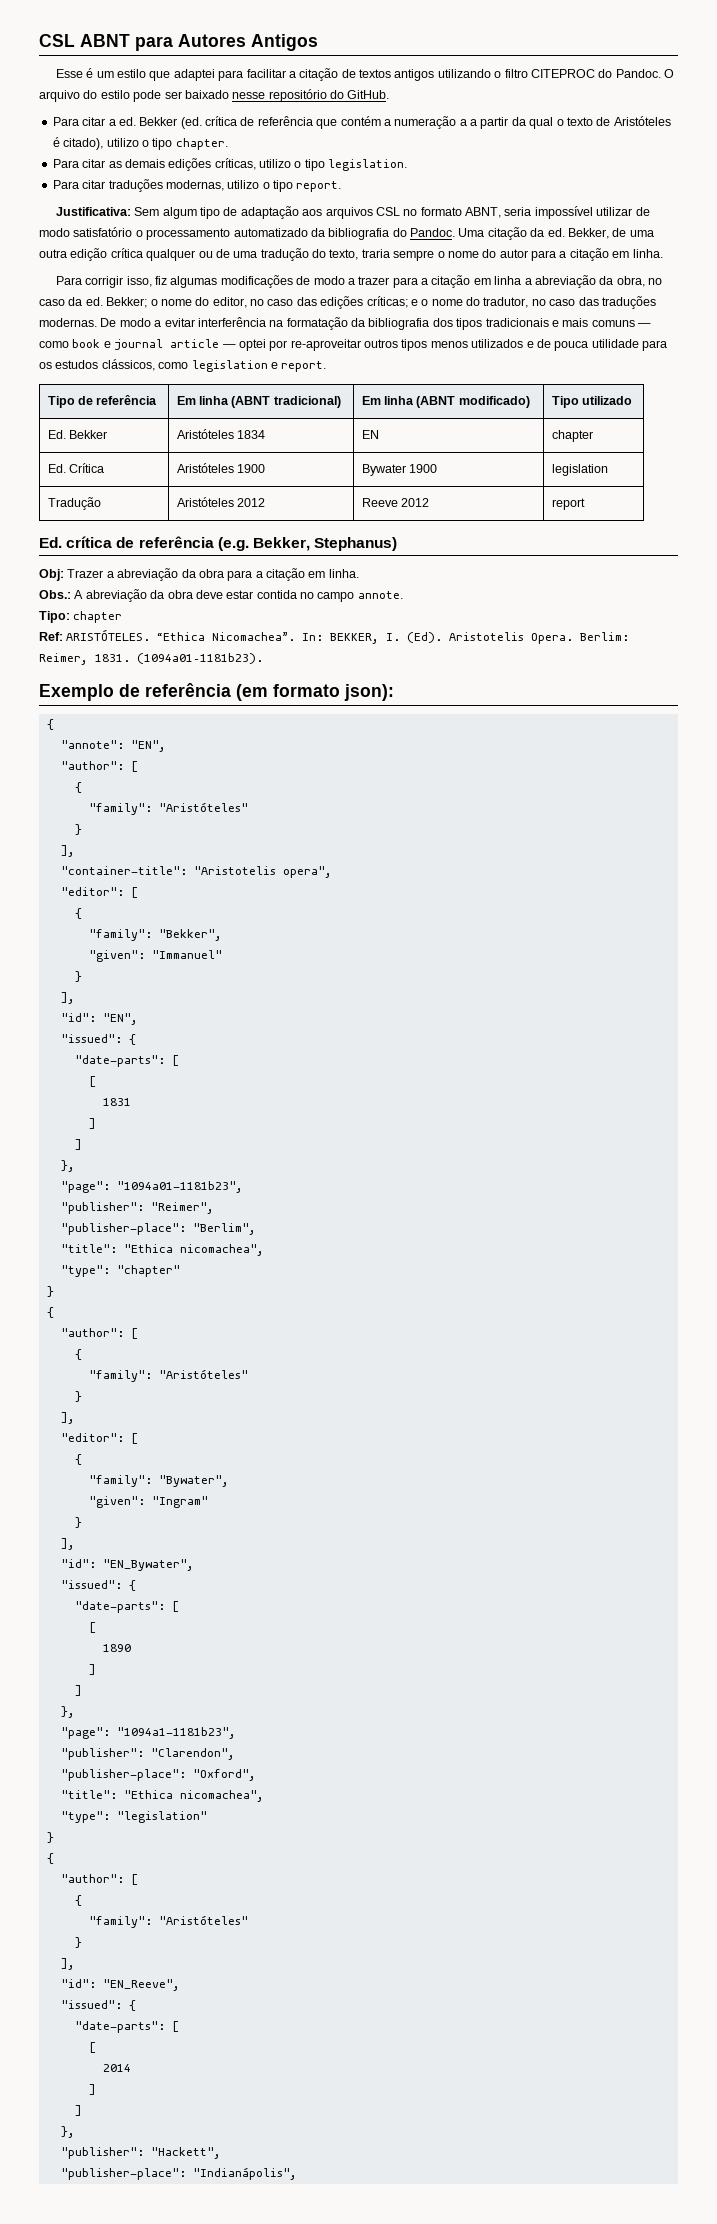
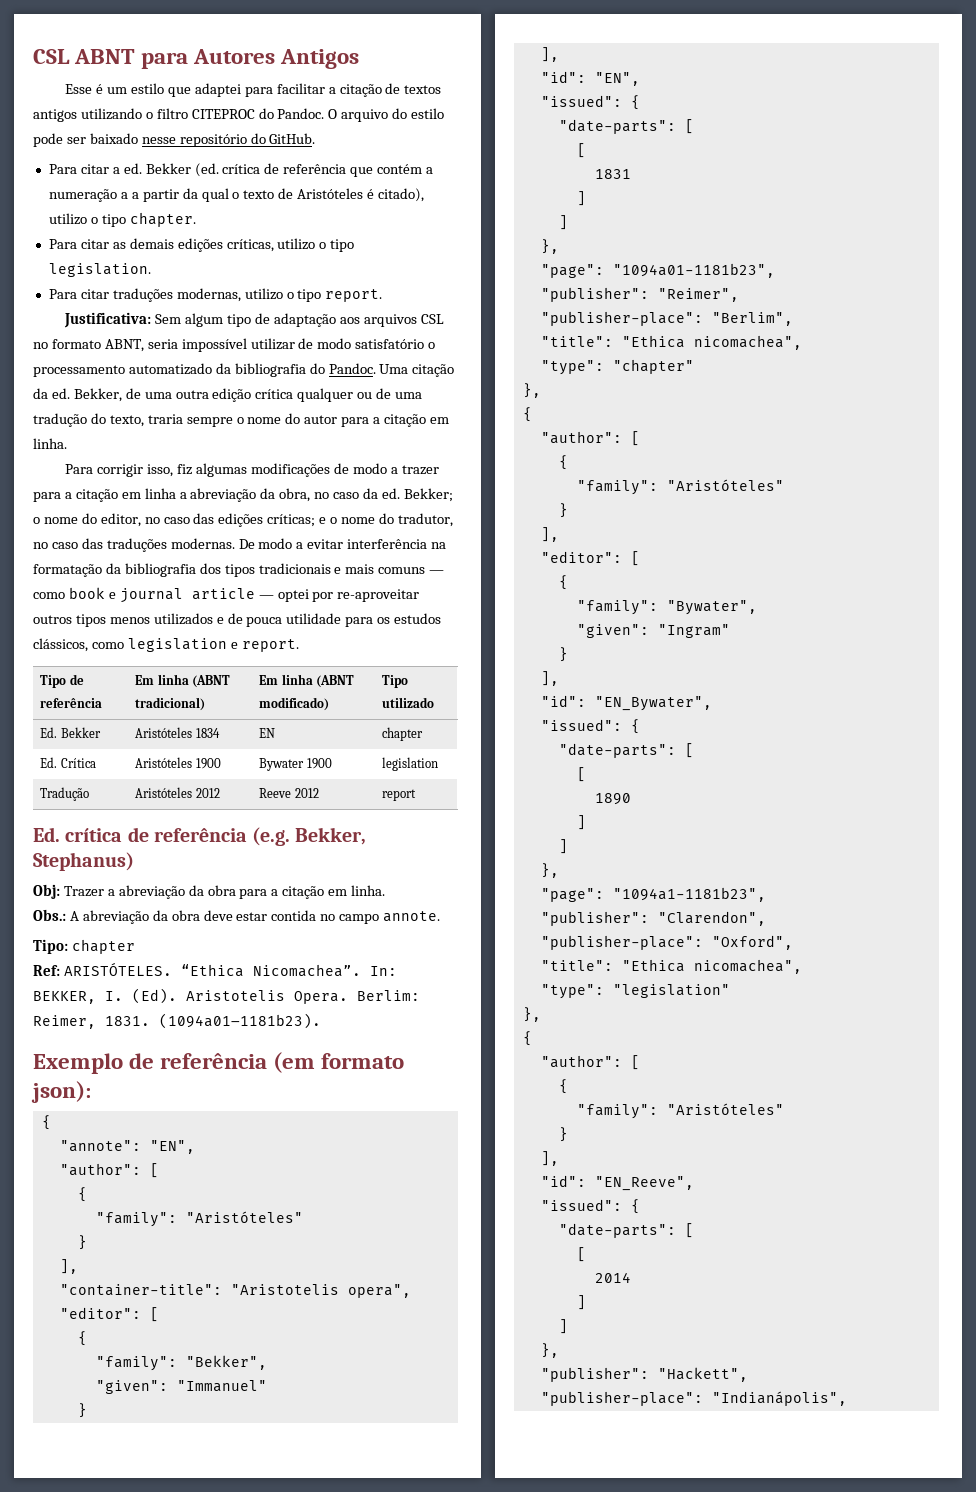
[46,1286,54,1297] } -> [522,383,541,398] },
[46,1832,54,1843] } -> [522,1007,541,1022] },

